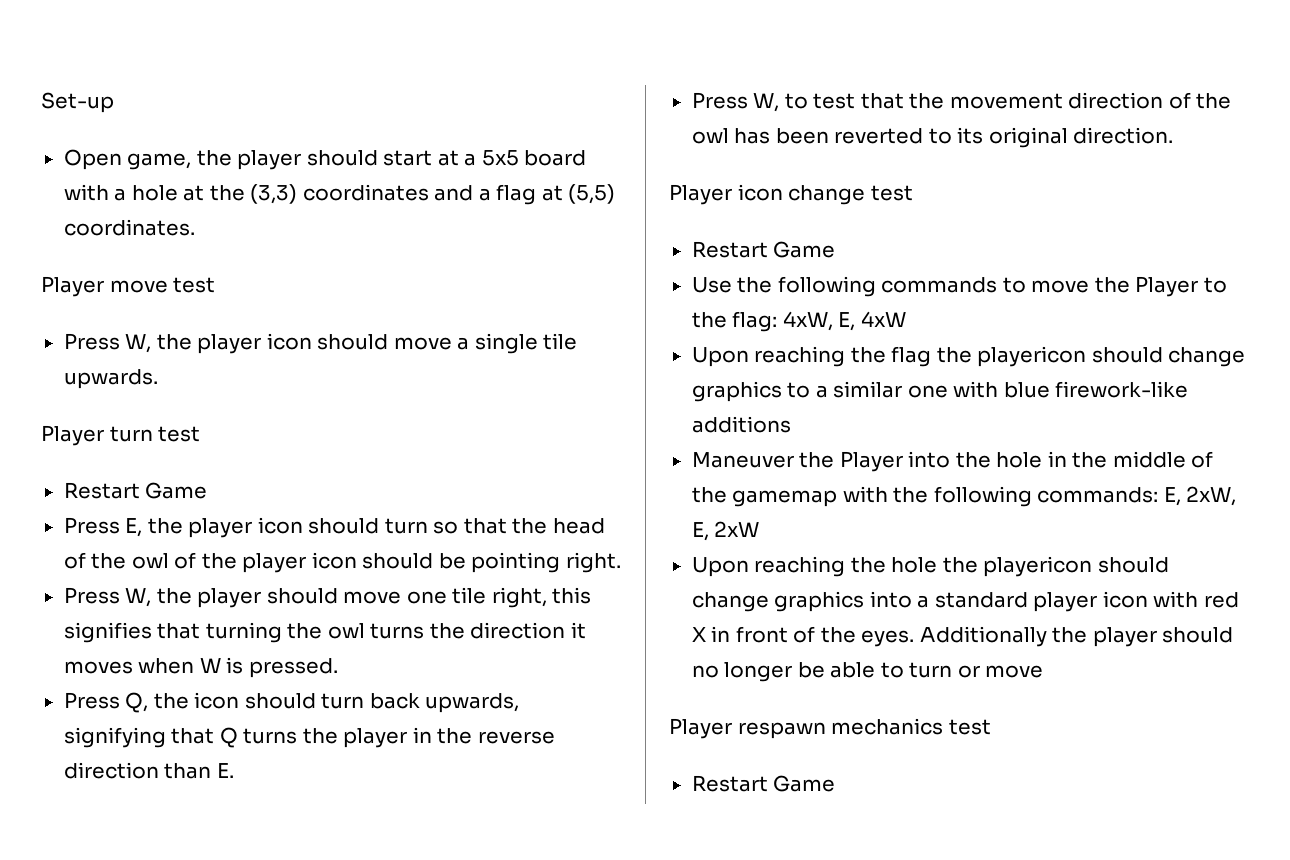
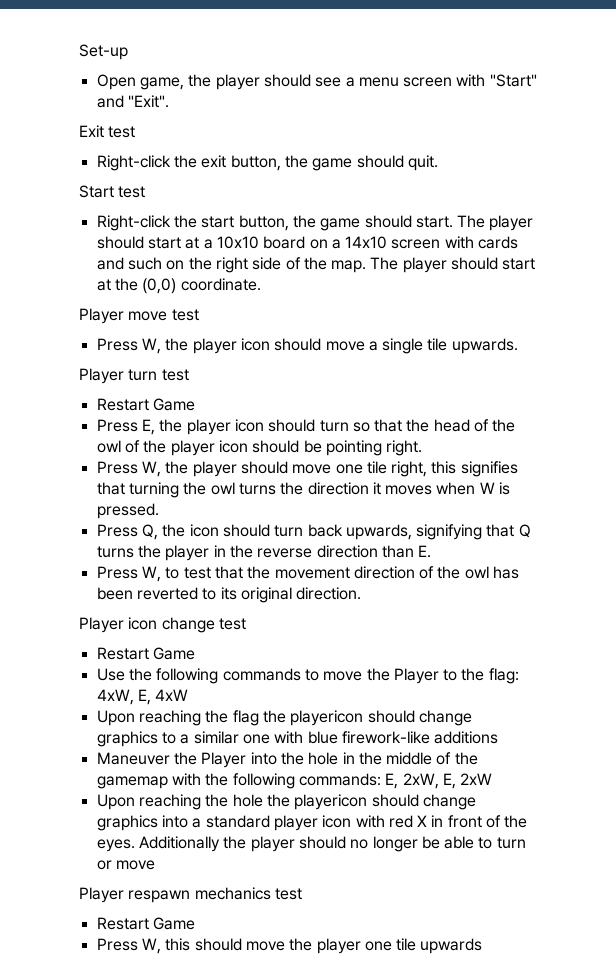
[383,150,587,166] [63,184,616,205] [63,219,195,236] start at a 5x5 board with a hole at the (3,3) coordinates and a flag at (5,5) coordinates. -> [315,74,537,87] [96,95,169,108] [79,125,136,138] [96,155,438,171] [79,185,146,198] [96,215,534,231] [96,236,519,249] [96,257,536,273] [96,278,261,294] see a menu screen with "Start" and "Exit". // Exit test // Right-click the exit button, the game should quit. // Start test // Right-click the start button, the game should start. The player should start at a 10x10 board on a 14x10 screen with cards and such on the right side of the map. The player should start at the (0,0) coordinate.
(836, 783) none -> [96,938,483,954] // Press W, this should move the player one tile upwards

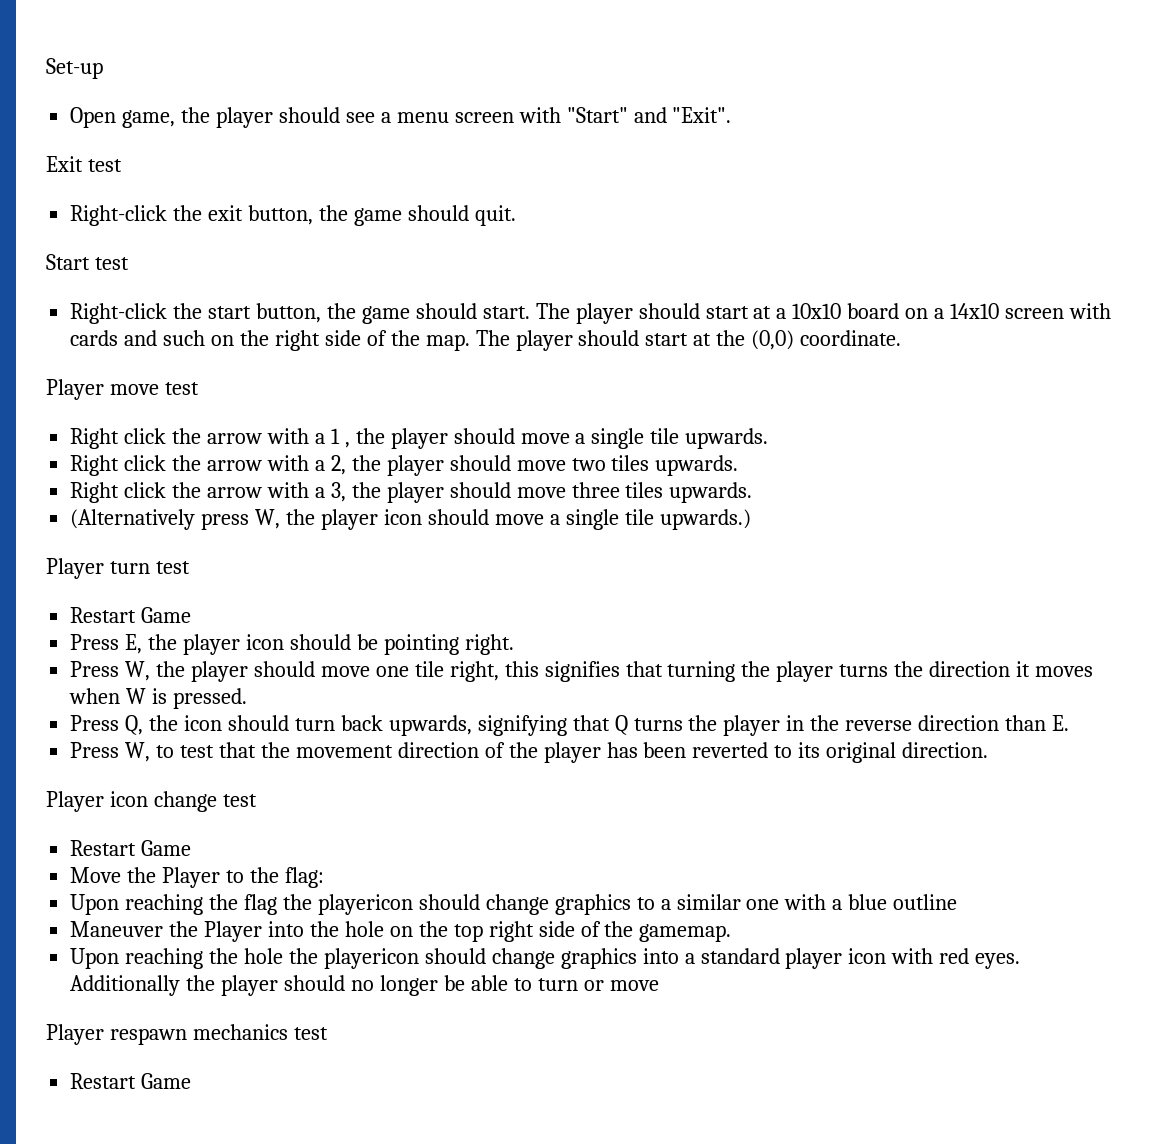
[96,338,138,351] Press -> [70,428,769,449] [70,455,739,476] [70,482,753,503] [70,509,250,530] Right click the arrow with a 1 , the player should move a single tile upwards. // Right click the arrow with a 2, the player should move two tiles upwards. // Right click the arrow with a 3, the player should move three tiles upwards. // (Alternatively press
[451,338,518,354] upwards. -> [659,509,751,530] upwards.)
[319,419,516,432] [96,440,300,456] turn so that the head of the owl of the player icon should -> (351, 642) none
[210,482,235,495] owl -> [776,661,834,682] player
[464,566,489,579] owl -> [543,742,601,763] player
[96,668,363,684] Use the following commands to move -> [70,867,122,883] Move
[96,689,189,705] 4xW, E, 4xW -> (324, 877) none
[307,731,499,744] blue firework-like additions -> [832,894,958,910] a blue outline
[342,752,478,765] [96,773,493,789] in the middle of the gamemap with the following commands: E, 2xW, E, 2xW -> [389,921,732,942] on the top right side of the gamemap.
[417,815,528,828] X in front of the -> (970, 956) none
[96,938,483,954] // Press W, this should move the player one tile upwards -> (192, 1081) none

